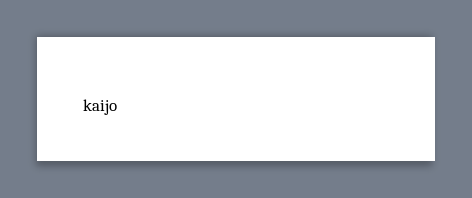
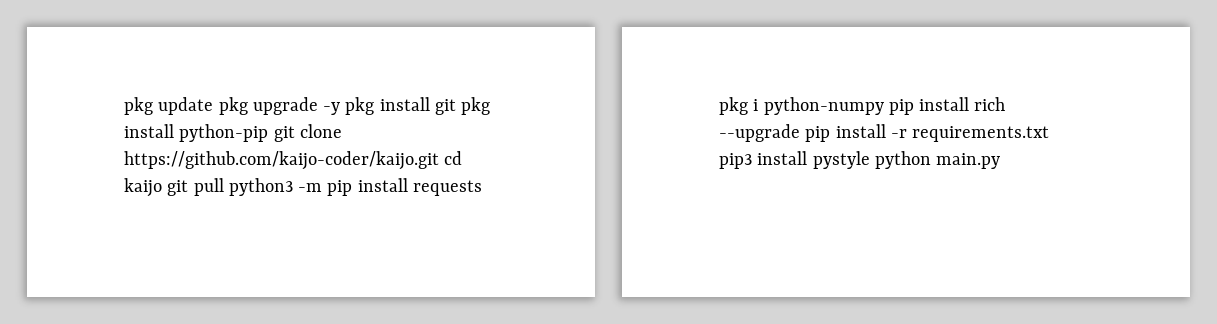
[83,99,117,115] kaijo -> [124,97,491,115] [124,124,342,142] [124,151,463,170] [124,178,482,197] [719,97,1006,115] [719,124,1050,142] [719,151,1001,169] pkg update pkg upgrade -y pkg install git pkg install python-pip git clone https://github.com/kaijo-coder/kaijo.git cd kaijo git pull python3 -m pip install requests pkg i python-numpy pip install rich --upgrade pip install -r requirements.txt pip3 install pystyle python main.py

